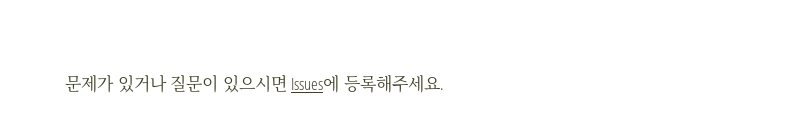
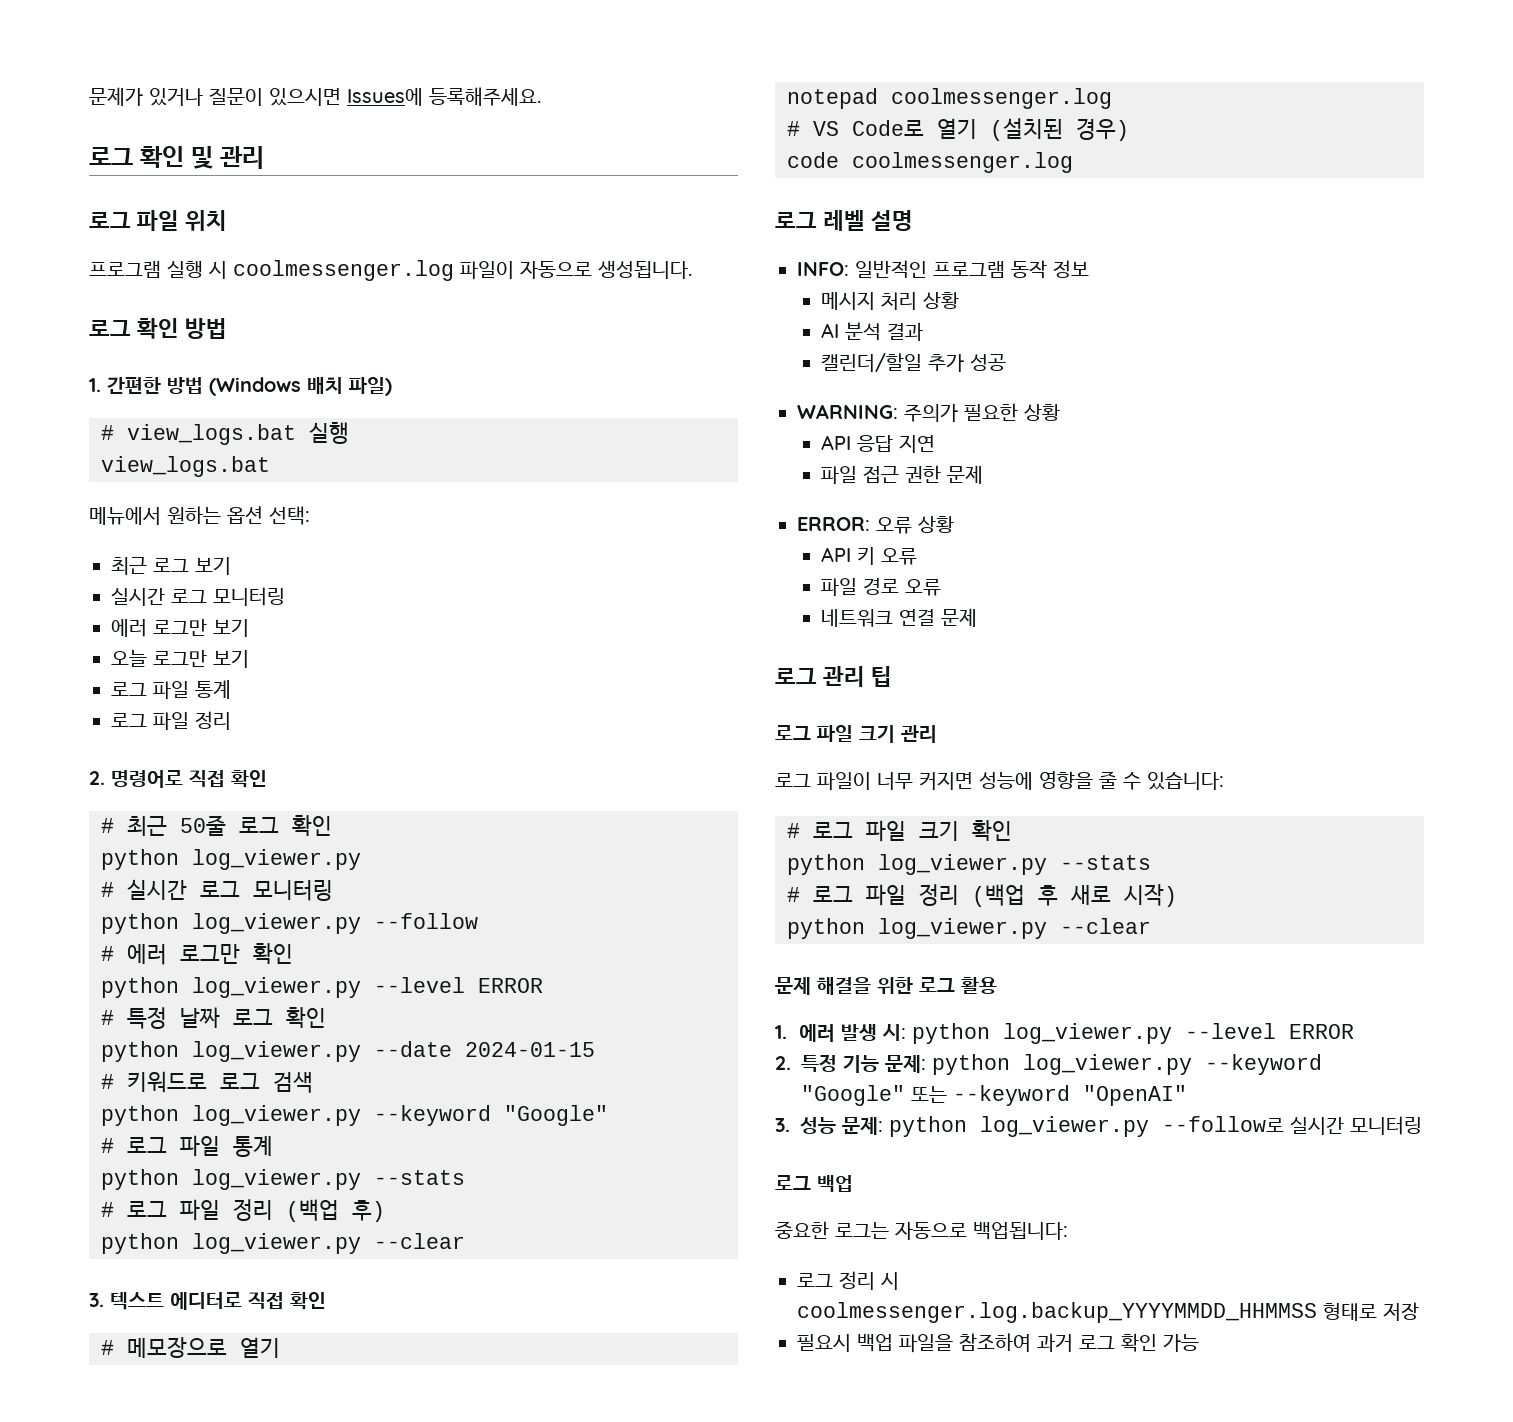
(444, 83) none -> [89,146,264,169] [89,210,228,231] [89,260,692,281] [89,318,228,339] [89,377,392,396] [101,422,349,445] [101,456,270,477] [89,506,310,525] [111,557,231,575] [111,587,285,606] [111,619,249,637] [111,650,249,668] [111,680,231,700] [111,711,231,731] [89,770,267,788] [101,815,332,836] [101,849,361,870] [101,879,333,901] [101,913,478,934] [101,943,293,965] [101,977,543,998] [101,1007,326,1029] [101,1041,595,1062] [101,1071,313,1093] [101,1105,608,1126] [101,1135,273,1157] [101,1169,465,1190] [101,1199,385,1222] [101,1233,465,1254] [89,1292,326,1310] [101,1337,280,1358] [787,88,1112,109] [787,118,1129,141] [787,152,1073,173] [775,210,914,231] [797,260,1089,279] [821,292,960,310] [821,322,924,341] [821,353,1007,372] [797,403,1060,422] [821,435,936,453] [821,465,984,485] [797,516,954,534] [821,547,918,565] [821,578,942,597] [821,608,978,627] [775,666,893,687] [775,725,937,743] [775,770,1224,791] [787,820,1012,842] [787,854,1151,875] [787,884,1177,907] [787,918,1151,939] [775,977,997,995] [775,1023,1355,1044] [775,1054,1322,1075] [801,1085,1187,1106] [775,1116,1422,1137] [775,1175,853,1192] [775,1221,1068,1240] [797,1271,899,1290] [797,1302,1419,1323] [797,1333,1199,1353] // 로그 확인 및 관리 // 로그 파일 위치 // 프로그램 실행 시 coolmessenger.log 파일이 자동으로 생성됩니다. // 로그 확인 방법 // 1. 간편한 방법 (Windows 배치 파일) // # view_logs.bat 실행 // view_logs.bat // 메뉴에서 원하는 옵션 선택: // 최근 로그 보기 // 실시간 로그 모니터링 // 에러 로그만 보기 // 오늘 로그만 보기 // 로그 파일 통계 // 로그 파일 정리 // 2. 명령어로 직접 확인 // # 최근 50줄 로그 확인 // python log_viewer.py // # 실시간 로그 모니터링 // python log_viewer.py --follow // # 에러 로그만 확인 // python log_viewer.py --level ERROR // # 특정 날짜 로그 확인 // python log_viewer.py --date 2024-01-15 // # 키워드로 로그 검색 // python log_viewer.py --keyword "Google" // # 로그 파일 통계 // python log_viewer.py --stats // # 로그 파일 정리 (백업 후) // python log_viewer.py --clear // 3. 텍스트 에디터로 직접 확인 // # 메모장으로 열기 // notepad coolmessenger.log // # VS Code로 열기 (설치된 경우) // code coolmessenger.log // 로그 레벨 설명 // INFO: 일반적인 프로그램 동작 정보 // 메시지 처리 상황 // AI 분석 결과 // 캘린더/할일 추가 성공 // WARNING: 주의가 필요한 상황 // API 응답 지연 // 파일 접근 권한 문제 // ERROR: 오류 상황 // API 키 오류 // 파일 경로 오류 // 네트워크 연결 문제 // 로그 관리 팁 // 로그 파일 크기 관리 // 로그 파일이 너무 커지면 성능에 영향을 줄 수 있습니다: // # 로그 파일 크기 확인 // python log_viewer.py --stats // # 로그 파일 정리 (백업 후 새로 시작) // python log_viewer.py --clear // 문제 해결을 위한 로그 활용 // 1. 에러 발생 시: python log_viewer.py --level ERROR // 2. 특정 기능 문제: python log_viewer.py --keyword "Google" 또는 --keyword "OpenAI" // 3. 성능 문제: python log_viewer.py --follow로 실시간 모니터링 // 로그 백업 // 중요한 로그는 자동으로 백업됩니다: // 로그 정리 시 coolmessenger.log.backup_YYYYMMDD_HHMMSS 형태로 저장 // 필요시 백업 파일을 참조하여 과거 로그 확인 가능

